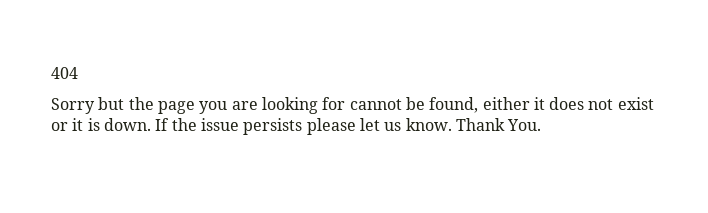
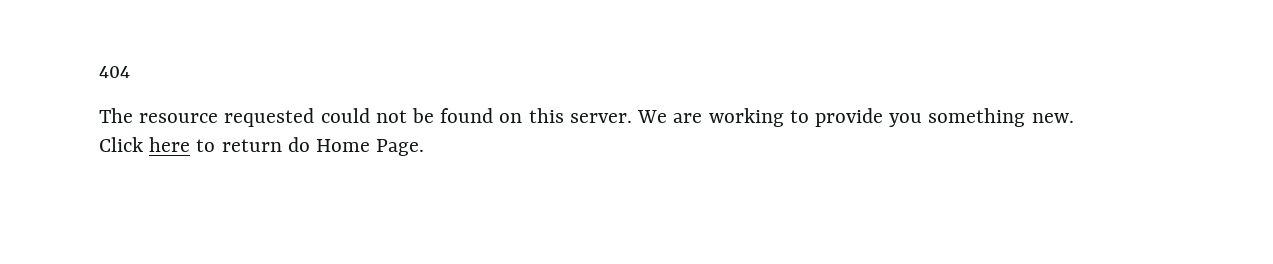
[51,97,654,114] [51,118,542,135] Sorry but the page you are looking for cannot be found, either it does not exist or it is down. If the issue persists please let us know. Thank You. -> [99,108,1074,127] [99,137,425,156] The resource requested could not be found on this server. We are working to provide you something new. // Click here to return do Home Page.

